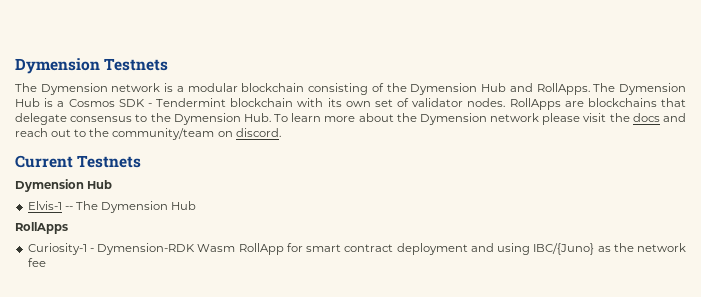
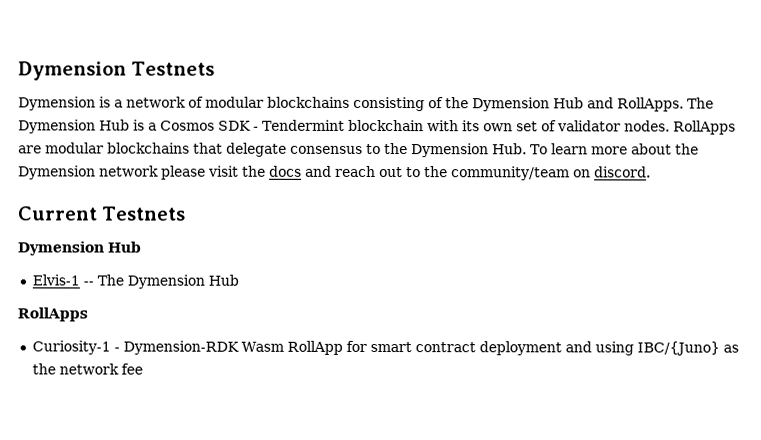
[15,83,305,95] The Dymension network is a modular blockchain -> [18,96,350,111] Dymension is a network of modular blockchains
(584, 104) none -> [45,142,104,154] modular

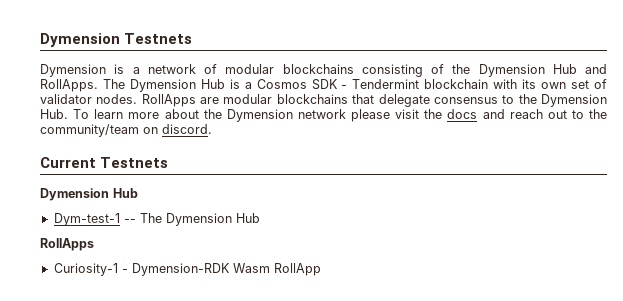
[31,274,80,286] Elvis-1 -> [53,213,120,226] Dym-test-1
[345,340,739,356] [31,363,143,375] for smart contract deployment and using IBC/{Juno} as the network fee -> (321, 269) none

